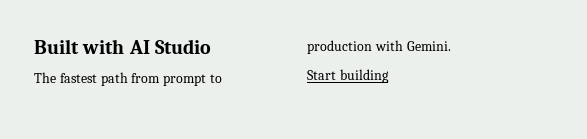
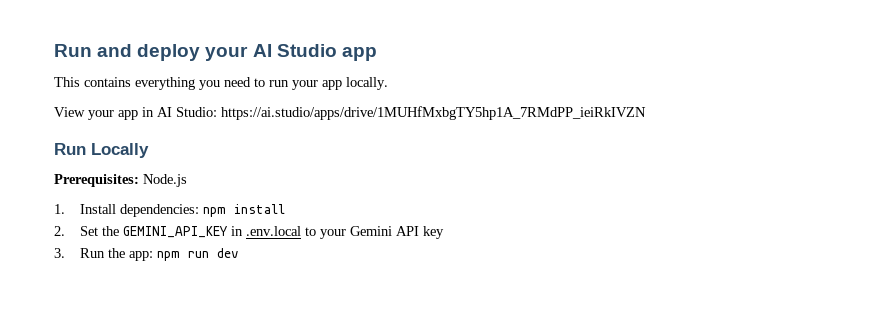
[34,39,211,54] [34,72,222,86] [307,40,451,54] [307,69,389,83] Built with AI Studio // The fastest path from prompt to production with Gemini. // Start building -> [54,44,377,61] [54,77,388,90] [54,106,646,120] [54,143,149,158] [54,174,187,187] [54,204,285,217] [54,226,444,239] [54,248,239,261] Run and deploy your AI Studio app // This contains everything you need to run your app locally. // View your app in AI Studio: https://ai.studio/apps/drive/1MUHfMxbgTY5hp1A_7RMdPP_ieiRkIVZN // Run Locally // Prerequisites: Node.js // 1. Install dependencies: npm install // 2. Set the GEMINI_API_KEY in .env.local to your Gemini API key // 3. Run the app: npm run dev

